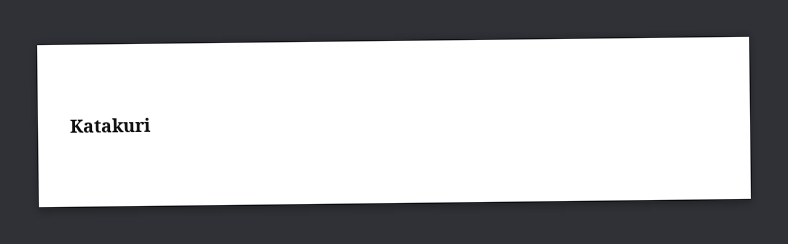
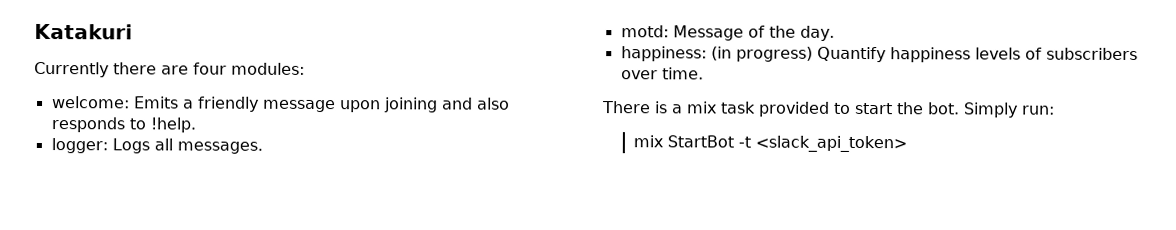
(152, 125) none -> [34,61,305,78] [51,96,510,113] [50,117,196,133] [50,138,263,154] [620,25,835,41] [620,46,1138,63] [620,67,704,80] [602,101,1055,118] [632,135,907,153] // Currently there are four modules: // welcome: Emits a friendly message upon joining and also responds to !help. // logger: Logs all messages. // motd: Message of the day. // happiness: (in progress) Quantify happiness levels of subscribers over time. // There is a mix task provided to start the bot. Simply run: // mix StartBot -t <slack_api_token>

